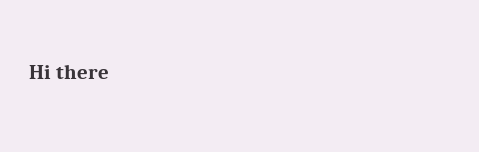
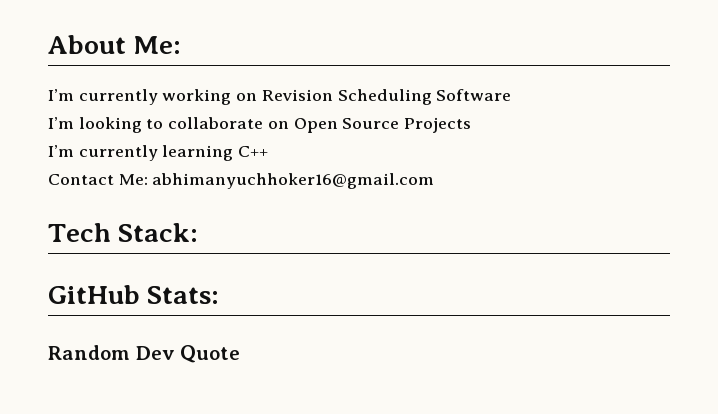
[29,64,109,79] Hi there -> [48,35,182,54] [48,89,512,105] [48,117,472,133] [48,145,269,161] [48,173,435,189] [48,223,199,242] [48,285,220,304] [48,345,241,363] About Me: // I’m currently working on Revision Scheduling Software // I’m looking to collaborate on Open Source Projects // I’m currently learning C++ // Contact Me: abhimanyuchhoker16@gmail.com // Tech Stack: // GitHub Stats: // Random Dev Quote

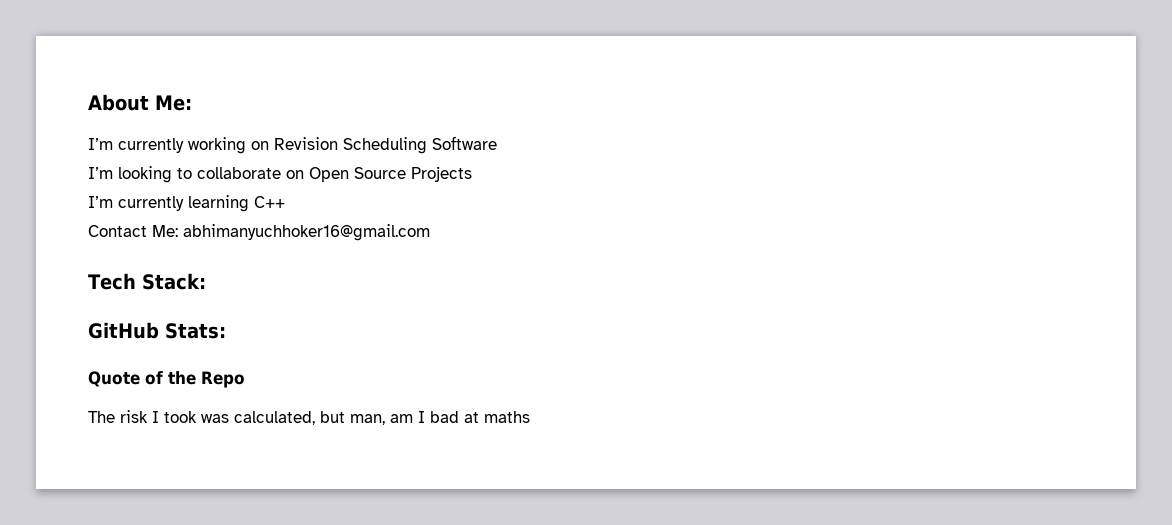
[48,345,241,363] Random Dev Quote -> [88,371,245,388] [88,410,530,425] Quote of the Repo // The risk I took was calculated, but man, am I bad at maths

